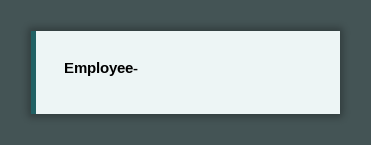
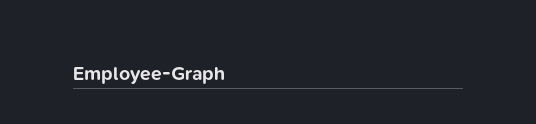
[64,62,138,76] Employee- -> [73,67,225,84] Employee-Graph

